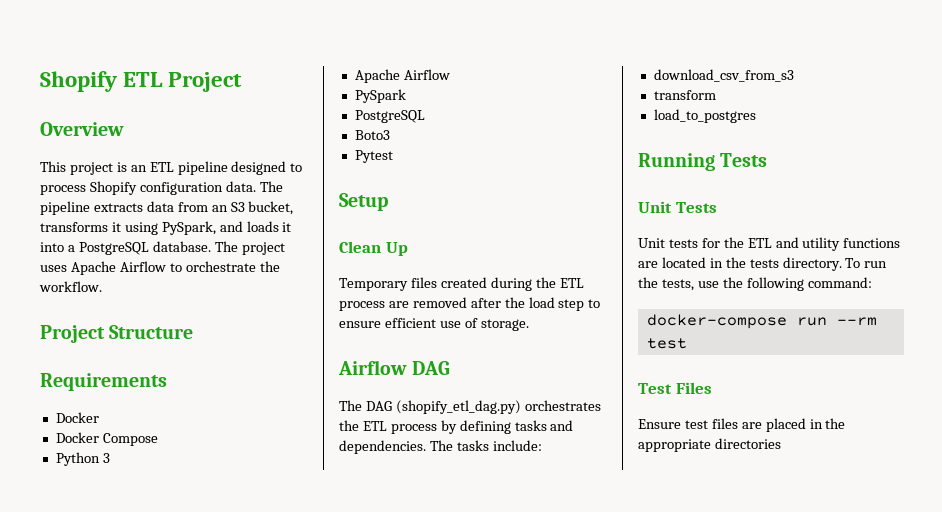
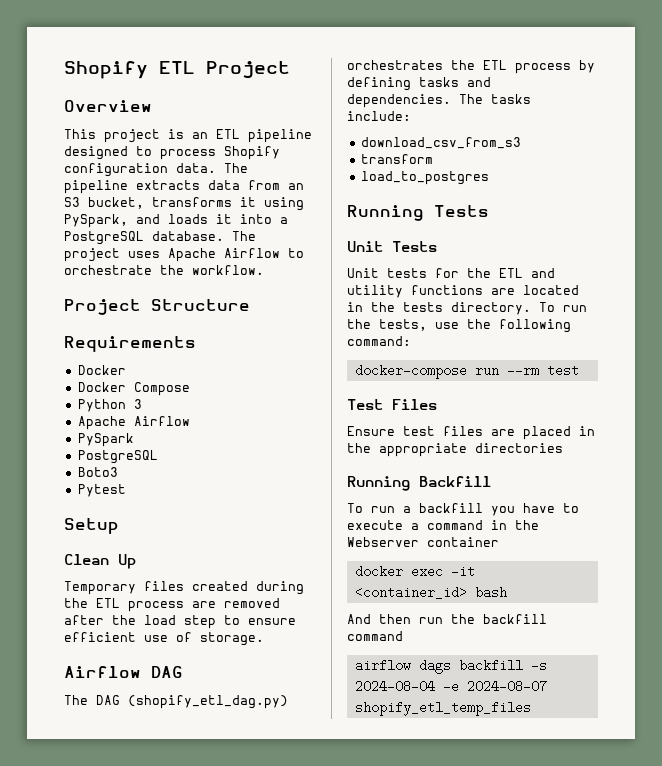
(781, 443) none -> [347,476,491,491] [347,503,579,516] [347,520,539,530] [347,537,499,547] [354,565,475,578] [354,586,507,599] [347,614,547,624] [347,631,403,641] [354,659,547,674] [354,680,547,693] [354,701,531,716] // Running Backfill // To run a backfill you have to execute a command in the Webserver container // docker exec -it <container_id> bash // And then run the backfill command // airflow dags backfill -s 2024-08-04 -e 2024-08-07 shopify_etl_temp_files

